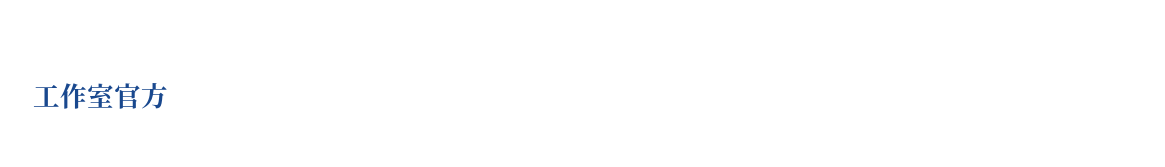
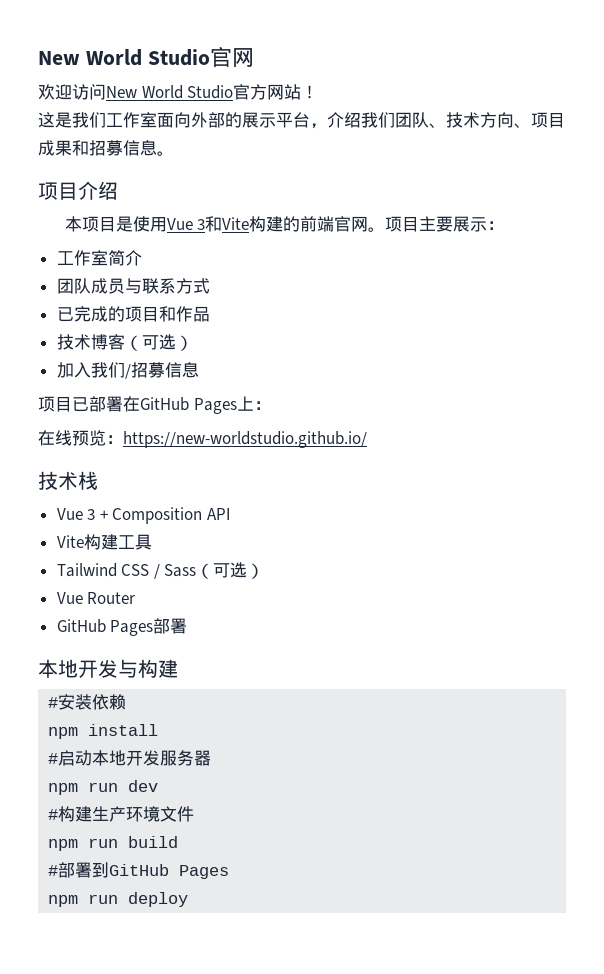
[33,82,168,109] 工作室官方 -> [38,47,254,67] [38,84,319,100] [38,112,565,129] [38,140,174,156] [38,181,118,200] [64,216,505,232] [56,250,142,266] [56,278,210,294] [56,306,210,322] [56,334,193,351] [56,362,199,379] [38,396,271,414] [38,430,367,448] [38,471,98,490] [56,507,231,524] [56,534,152,550] [56,562,265,579] [56,592,136,604] [56,618,188,636] [38,659,178,678] [48,694,127,710] [48,724,159,739] [48,750,212,766] [48,780,159,795] [48,806,195,822] [48,836,179,851] [48,862,230,879] [48,892,189,907] New World Studio官网 // 欢迎访问New World Studio官方网站！ // 这是我们工作室面向外部的展示平台，介绍我们团队、技术方向、项目成果和招募信息。 // 项目介绍 // 本项目是使用Vue 3和Vite构建的前端官网。项目主要展示： // 工作室简介 // 团队成员与联系方式 // 已完成的项目和作品 // 技术博客（可选） // 加入我们/招募信息 // 项目已部署在GitHub Pages上： // 在线预览：https://new-worldstudio.github.io/ // 技术栈 // Vue 3 + Composition API // Vite构建工具 // Tailwind CSS / Sass（可选） // Vue Router // GitHub Pages部署 // 本地开发与构建 // #安装依赖 // npm install // #启动本地开发服务器 // npm run dev // #构建生产环境文件 // npm run build // #部署到GitHub Pages // npm run deploy

